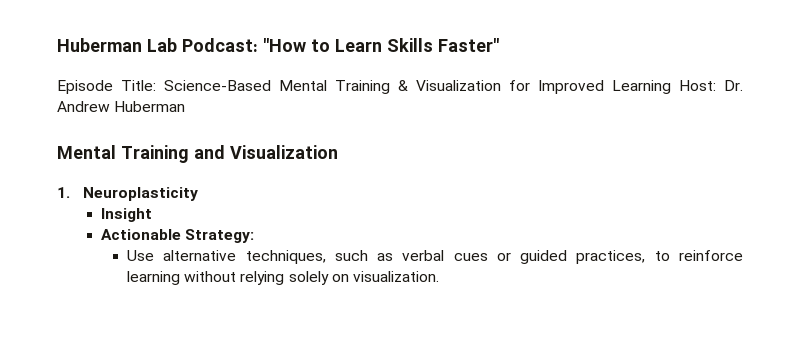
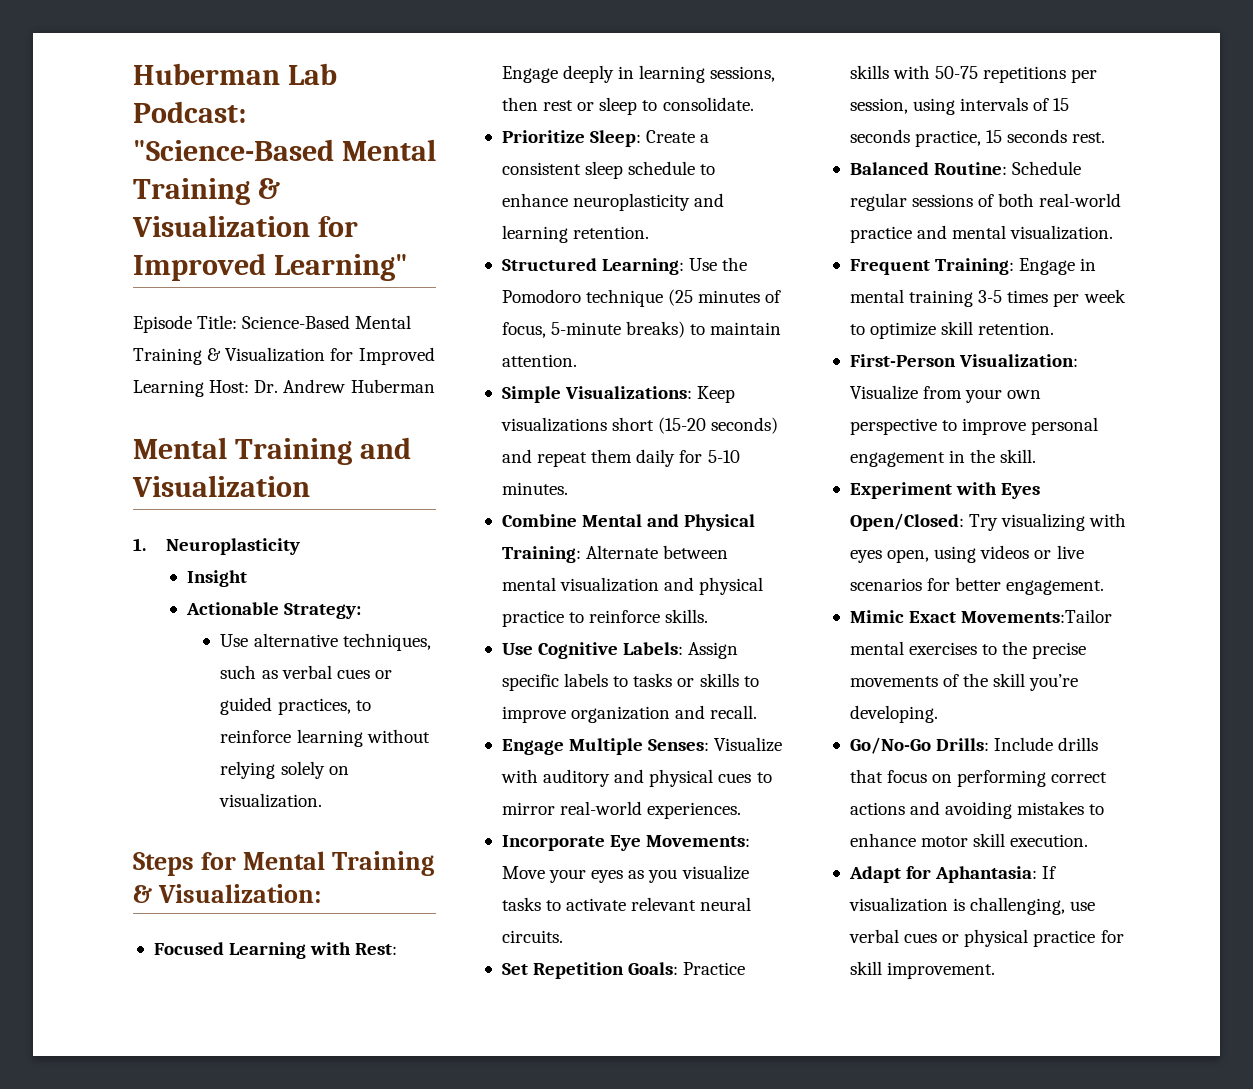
[263,38,499,52] "How to Learn Skills Faster" -> [133,139,436,161] [133,178,280,205] [132,215,358,237] [133,253,408,281] "Science-Based Mental Training & Visualization for Improved Learning"
(439, 276) none -> [133,851,434,876] [133,884,321,903] [153,942,398,959] [501,65,776,83] [501,97,754,115] [501,130,710,147] [501,161,716,179] [501,193,725,211] [501,225,650,243] [501,257,748,275] [501,289,782,307] [501,321,782,338] [501,354,577,367] [501,386,736,403] [500,417,779,434] [501,449,740,467] [501,482,568,495] [501,514,756,531] [501,545,729,563] [501,577,764,595] [501,609,709,627] [501,642,739,659] [501,673,759,691] [501,705,758,723] [501,737,783,755] [500,769,772,787] [501,801,742,819] [501,835,751,851] [501,865,749,883] [501,897,752,911] [501,930,563,943] [501,962,746,979] [849,65,1098,83] [849,97,1070,115] [849,129,1106,147] [849,161,1082,175] [849,193,1122,211] [849,225,1114,243] [849,258,1097,275] [849,289,1126,307] [849,321,1055,339] [849,354,1079,367] [849,385,1042,403] [849,417,1099,435] [849,449,1037,467] [849,482,1041,499] [849,513,1127,531] [849,545,1084,563] [849,577,1105,595] [849,609,1113,623] [849,641,1087,659] [849,673,1079,691] [849,705,938,723] [849,737,1099,754] [849,769,1108,787] [849,801,1105,819] [849,833,1089,847] [848,866,1057,883] [848,897,1096,915] [848,929,1124,947] [849,961,996,979] // Steps for Mental Training & Visualization: // Focused Learning with Rest: Engage deeply in learning sessions, then rest or sleep to consolidate. // Prioritize Sleep: Create a consistent sleep schedule to enhance neuroplasticity and learning retention. // Structured Learning: Use the Pomodoro technique (25 minutes of focus, 5-minute breaks) to maintain attention. // Simple Visualizations: Keep visualizations short (15-20 seconds) and repeat them daily for 5-10 minutes. // Combine Mental and Physical Training: Alternate between mental visualization and physical practice to reinforce skills. // Use Cognitive Labels: Assign specific labels to tasks or skills to improve organization and recall. // Engage Multiple Senses: Visualize with auditory and physical cues to mirror real-world experiences. // Incorporate Eye Movements: Move your eyes as you visualize tasks to activate relevant neural circuits. // Set Repetition Goals: Practice skills with 50-75 repetitions per session, using intervals of 15 seconds practice, 15 seconds rest. // Balanced Routine: Schedule regular sessions of both real-world practice and mental visualization. // Frequent Training: Engage in mental training 3-5 times per week to optimize skill retention. // First-Person Visualization: Visualize from your own perspective to improve personal engagement in the skill. // Experiment with Eyes Open/Closed: Try visualizing with eyes open, using videos or live scenarios for better engagement. // Mimic Exact Movements:Tailor mental exercises to the precise movements of the skill you’re developing. // Go/No-Go Drills: Include drills that focus on performing correct actions and avoiding mistakes to enhance motor skill execution. // Adapt for Aphantasia: If visualization is challenging, use verbal cues or physical practice for skill improvement.

